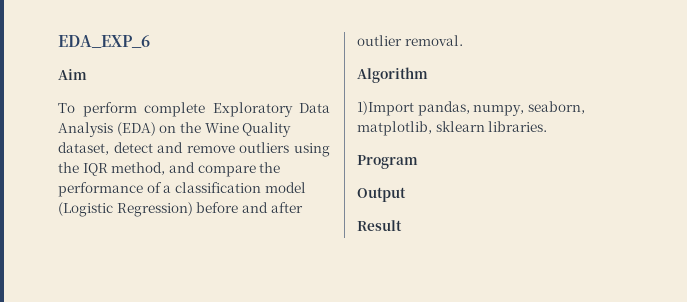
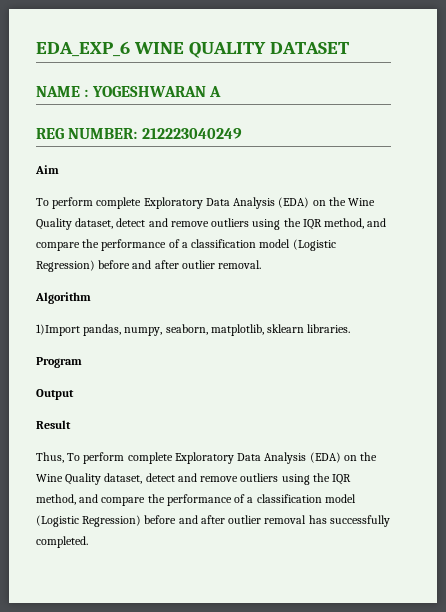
(150, 41) none -> [133,42,349,58] [36,86,221,97] [36,128,242,139] WINE QUALITY DATASET // NAME : YOGESHWARAN A // REG NUMBER: 212223040249
(402, 225) none -> [36,452,378,464] [36,473,352,485] [36,494,356,506] [36,515,390,527] [36,536,88,548] // Thus, To perform complete Exploratory Data Analysis (EDA) on the Wine Quality dataset, detect and remove outliers using the IQR method, and compare the performance of a classification model (Logistic Regression) before and after outlier removal has successfully completed.

